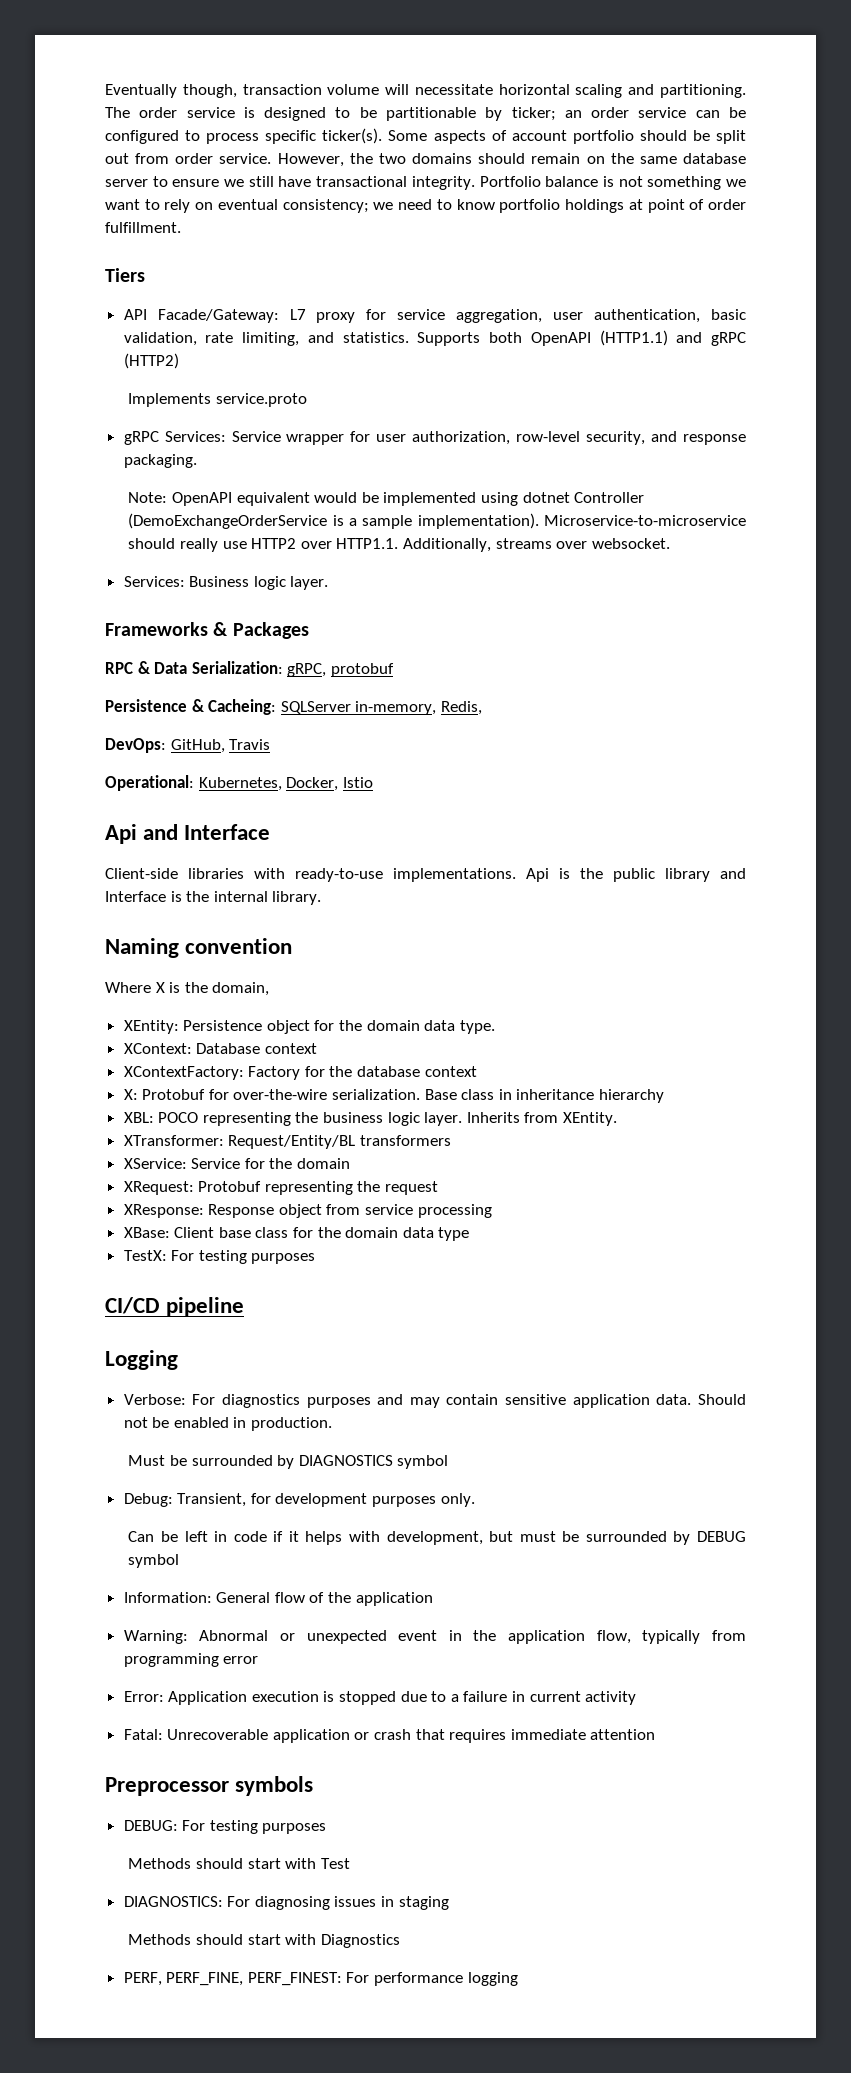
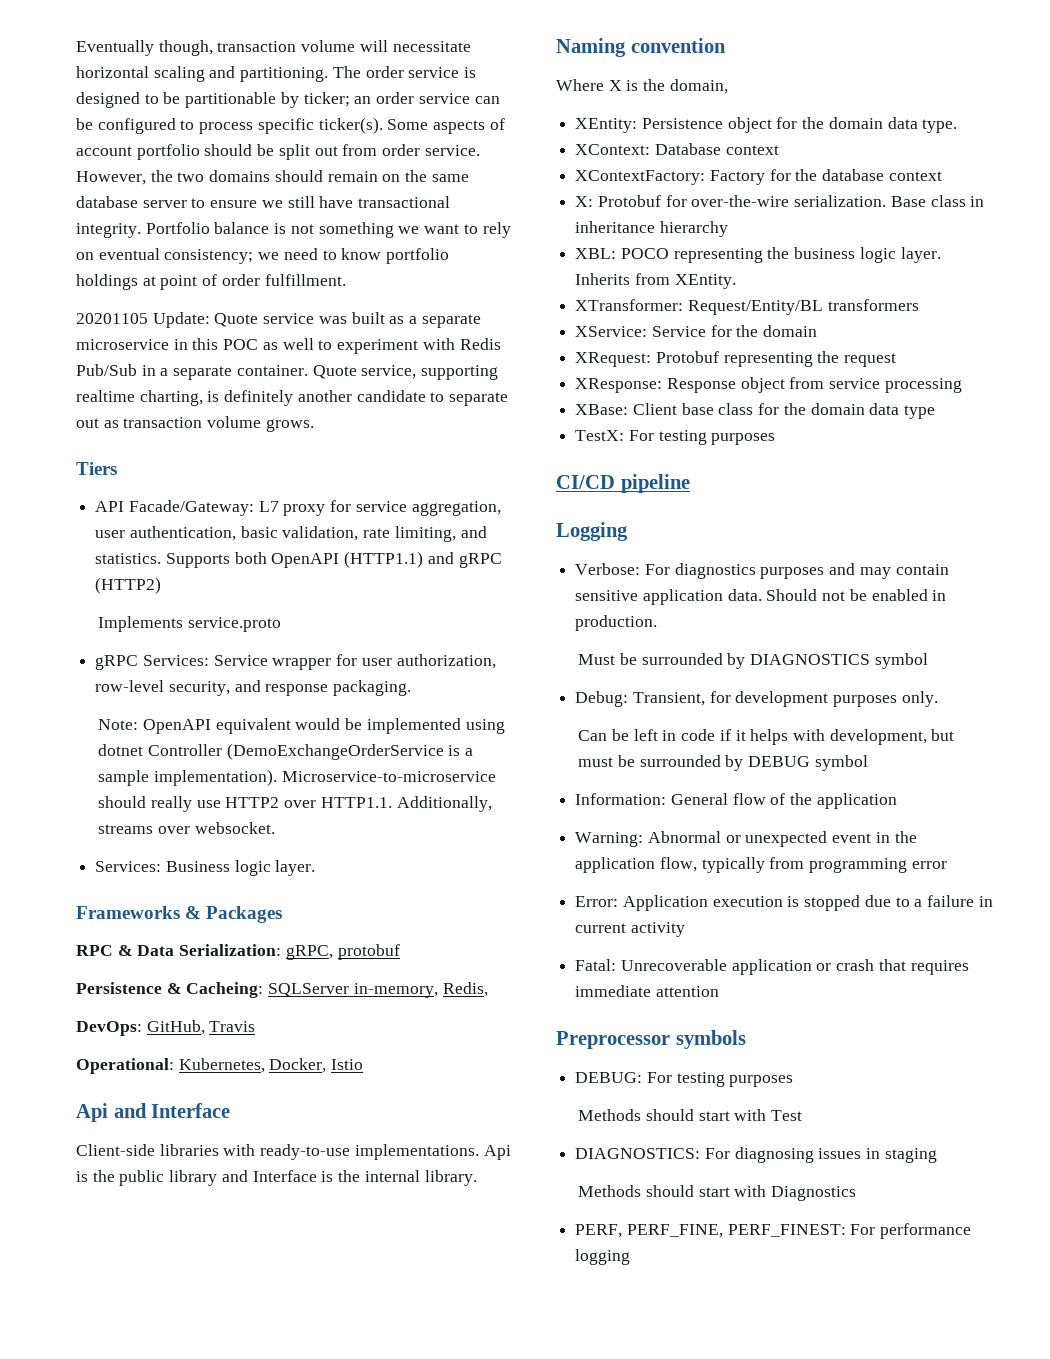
(181, 227) none -> [76,312,481,328] [76,338,501,354] [76,364,499,380] [76,390,509,406] [76,416,314,432] // 20201105 Update: Quote service was built as a separate microservice in this POC as well to experiment with Redis Pub/Sub in a separate container. Quote service, supporting realtime charting, is definitely another candidate to separate out as transaction volume grows.

